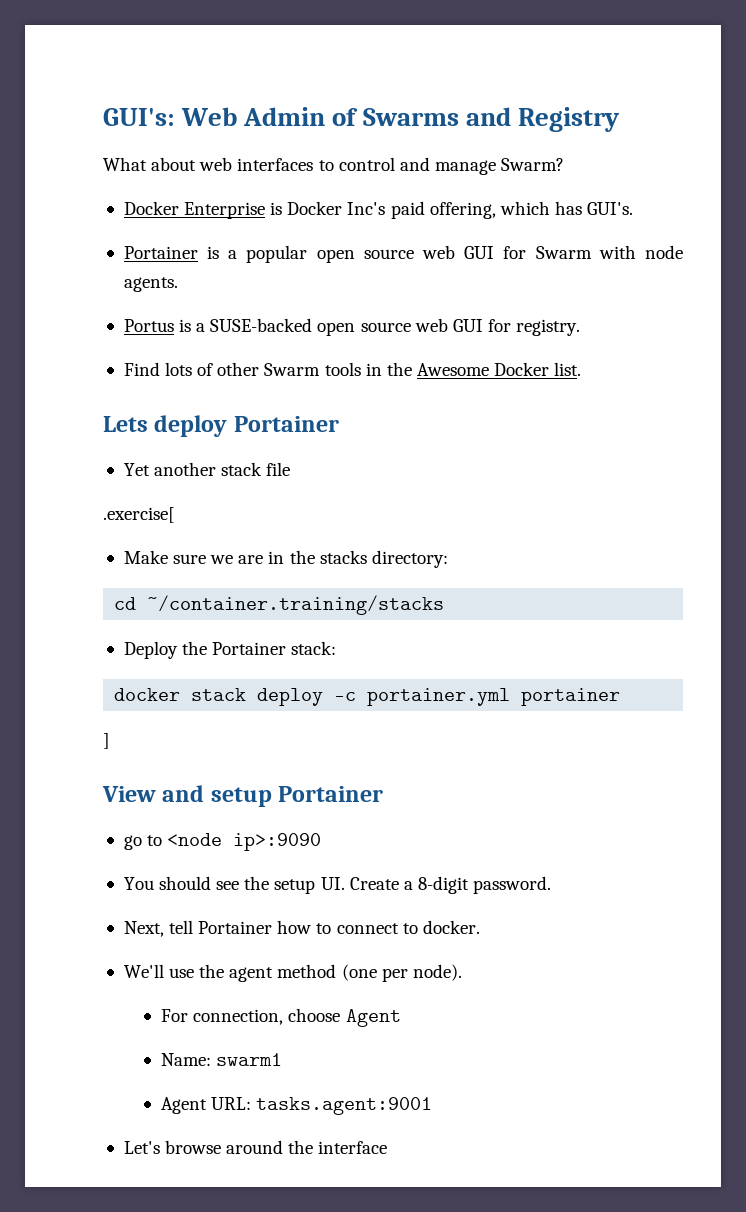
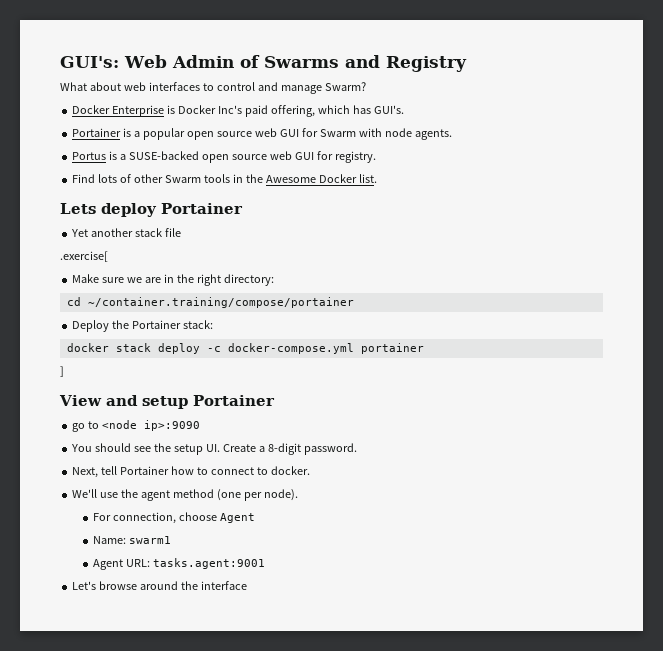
[319,550,367,564] stacks -> [196,274,221,286] right
[147,595,445,615] ~/container.training/stacks -> [87,297,354,308] ~/container.training/compose/portainer
[367,688,511,706] portainer.yml -> [227,343,354,354] docker-compose.yml

